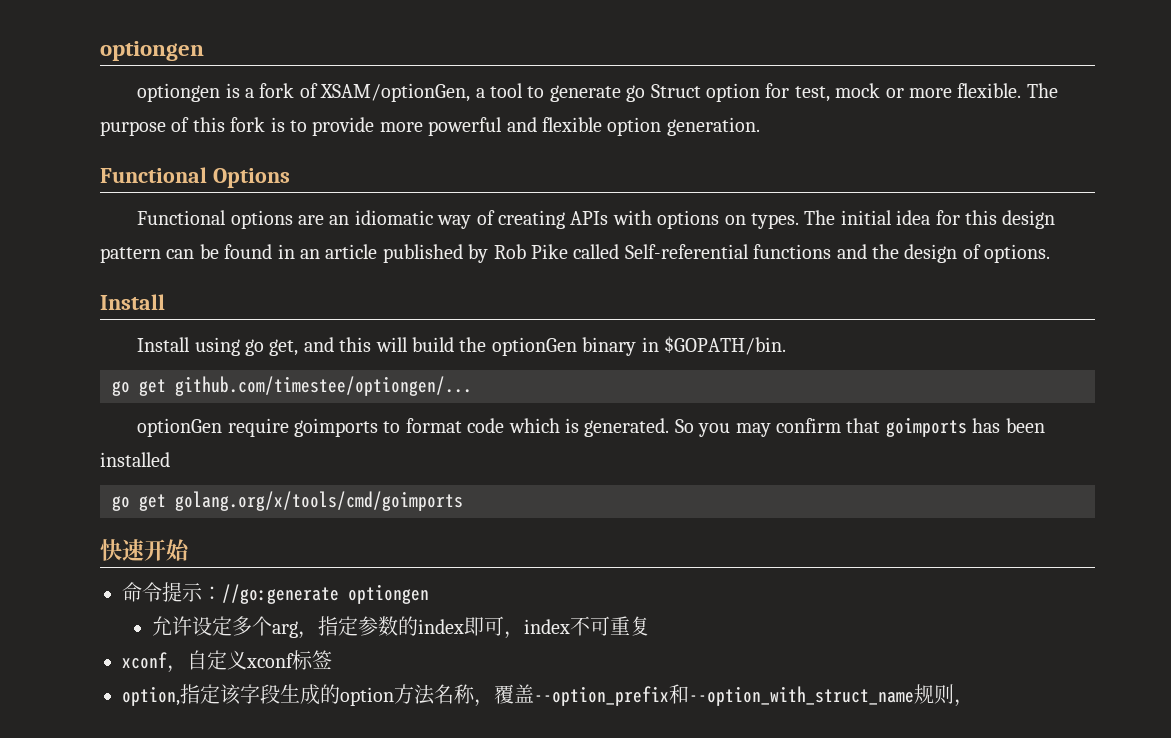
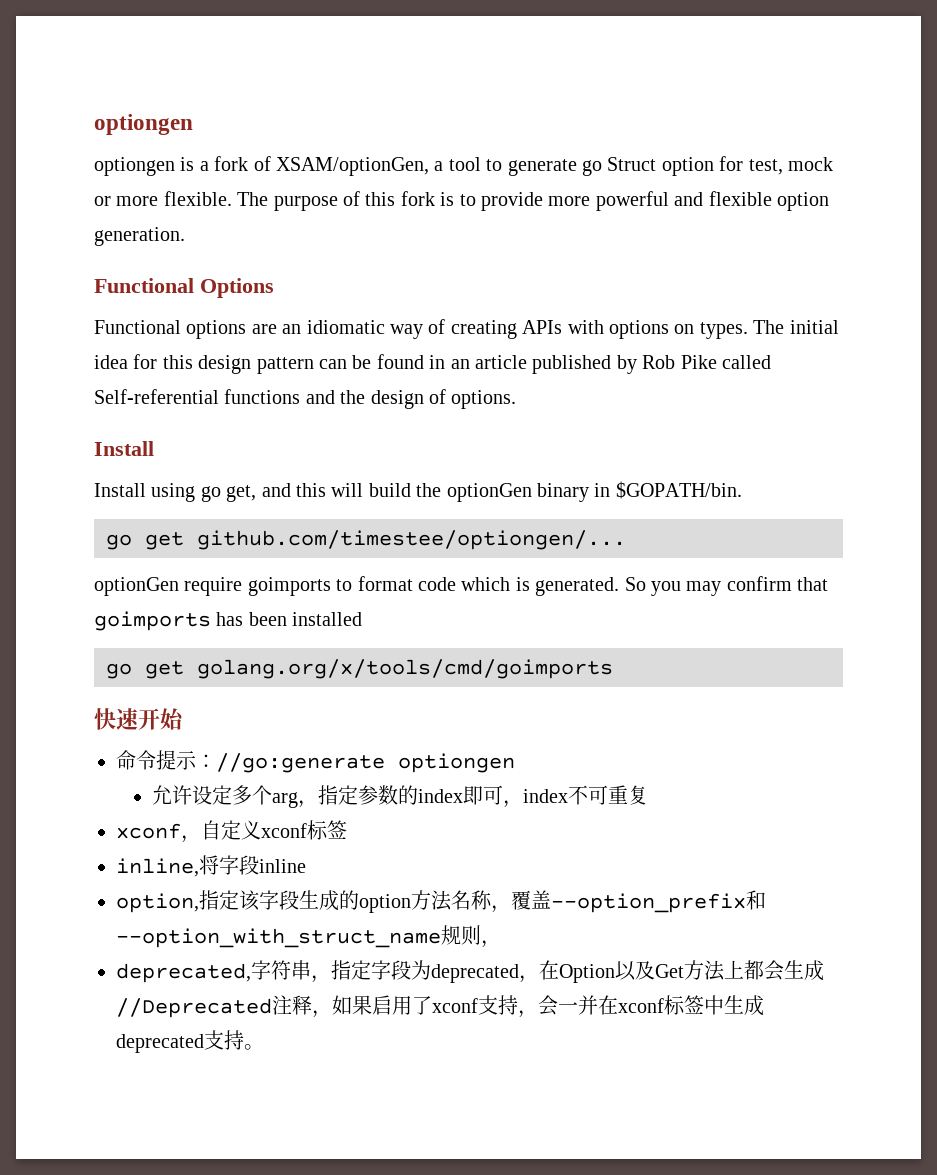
(332, 659) none -> [116,855,306,877] // inline,将字段inline
(974, 703) none -> [116,960,824,983] [116,995,764,1018] [116,1030,264,1053] // deprecated,字符串，指定字段为deprecated，在Option以及Get方法上都会生成//Deprecated注释，如果启用了xconf支持，会一并在xconf标签中生成deprecated支持。

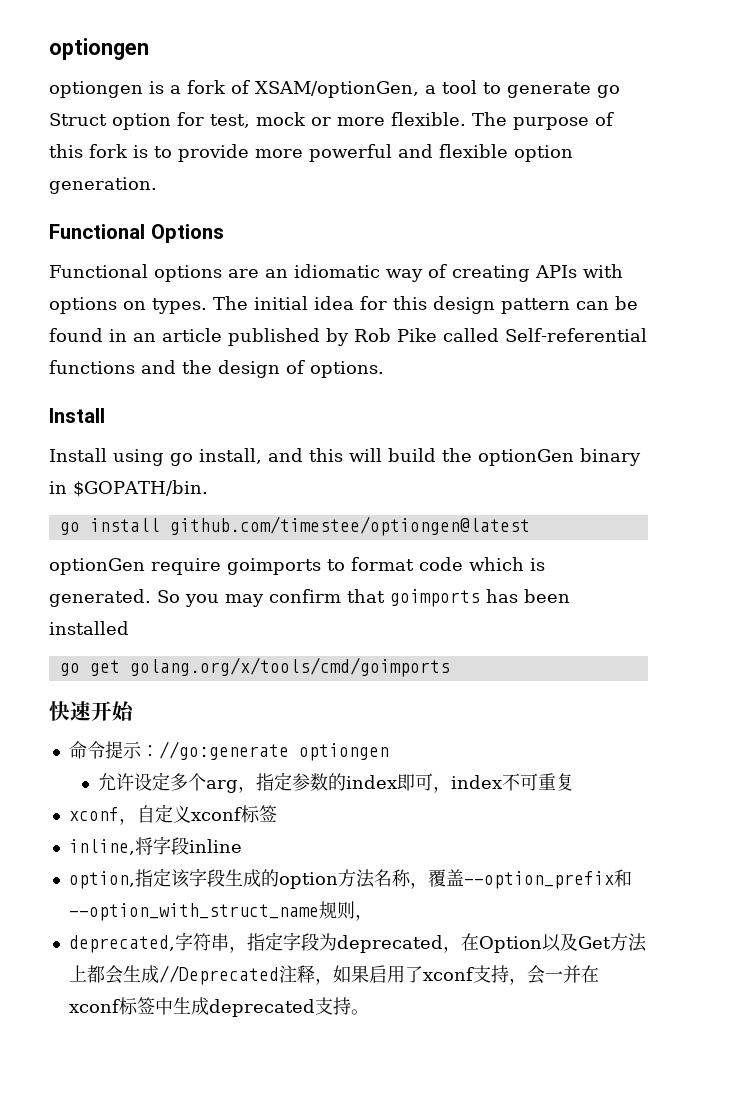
[226,485,257,502] get, -> [199,448,262,464] install,
[145,530,626,550] get github.com/timestee/optiongen/... -> [89,516,530,536] install github.com/timestee/optiongen@latest

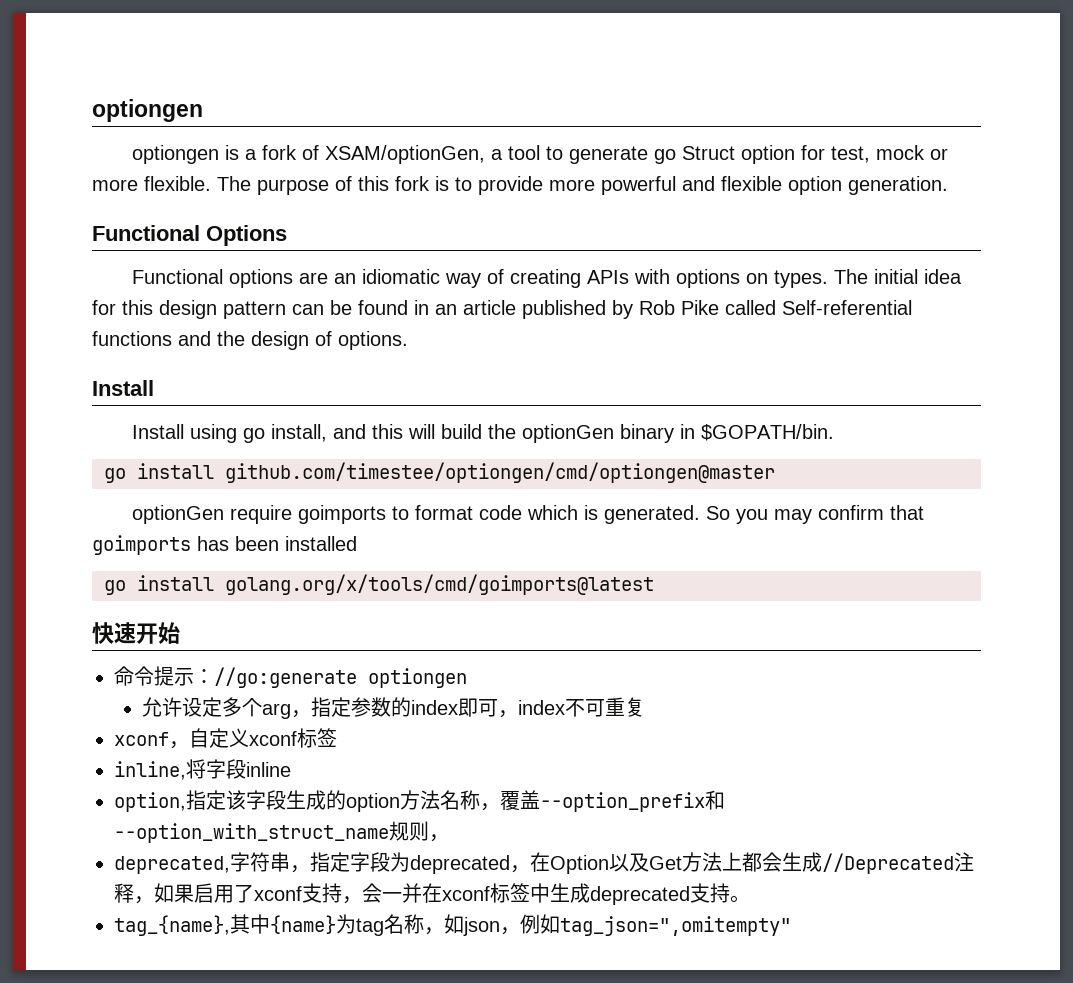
[169,516,530,536] github.com/timestee/optiongen@latest -> [225,462,775,483] github.com/timestee/optiongen/cmd/optiongen@master
[89,657,450,677] get golang.org/x/tools/cmd/goimports -> [137,574,654,595] install golang.org/x/tools/cmd/goimports@latest
(369, 1012) none -> [114,914,791,936] // tag_{name},其中{name}为tag名称，如json，例如tag_json=",omitempty"

